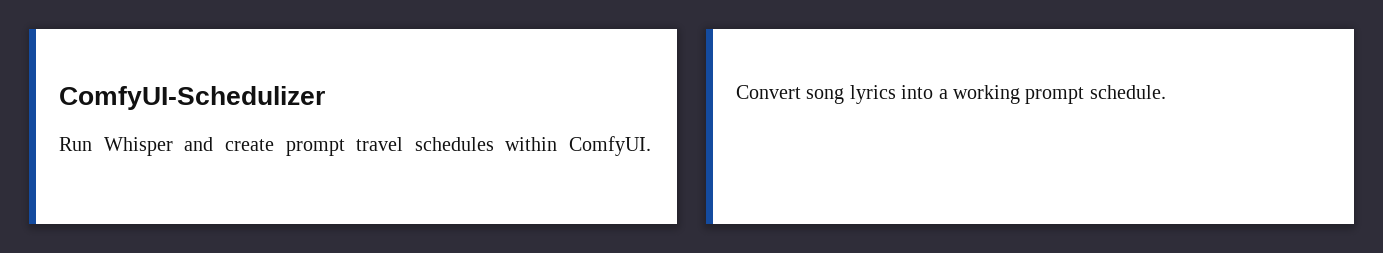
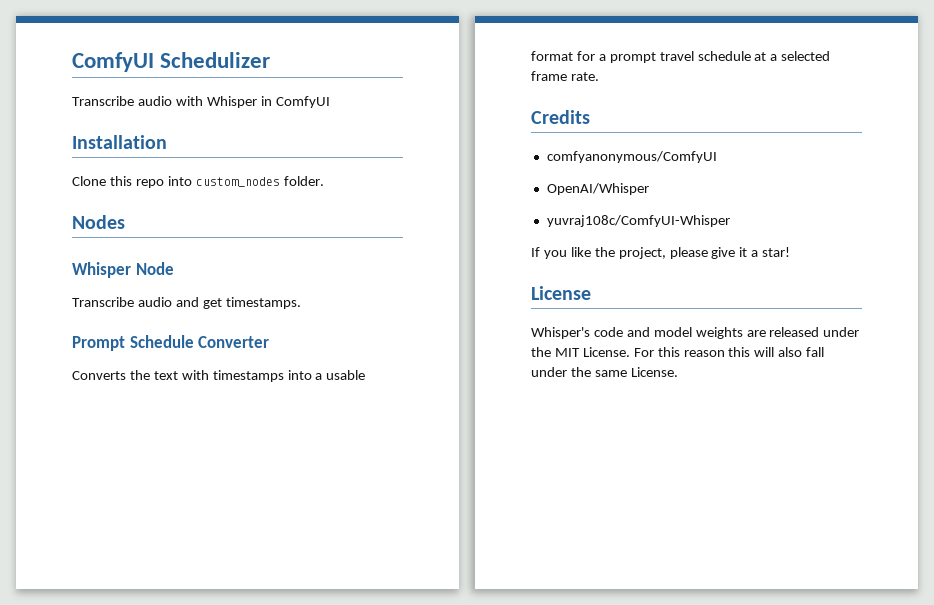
[59,86,325,110] [59,136,651,156] [736,85,1166,104] ComfyUI-Schedulizer // Run Whisper and create prompt travel schedules within ComfyUI. Convert song lyrics into a working prompt schedule. -> [72,52,271,72] [72,96,330,108] [72,135,167,149] [72,176,324,188] [72,215,125,229] [72,262,174,278] [72,297,301,309] [72,335,270,351] [72,370,366,382] [531,51,831,63] [531,71,599,81] [531,110,590,124] [546,151,717,163] [546,183,649,195] [546,215,730,227] [531,247,791,259] [531,286,591,300] [531,327,860,339] [531,347,825,357] [531,367,678,377] ComfyUI Schedulizer // Transcribe audio with Whisper in ComfyUI // Installation // Clone this repo into custom_nodes folder. // Nodes // Whisper Node // Transcribe audio and get timestamps. // Prompt Schedule Converter // Converts the text with timestamps into a usable format for a prompt travel schedule at a selected frame rate. // Credits // comfyanonymous/ComfyUI // OpenAI/Whisper // yuvraj108c/ComfyUI-Whisper // If you like the project, please give it a star! // License // Whisper's code and model weights are released under the MIT License. For this reason this will also fall under the same License.

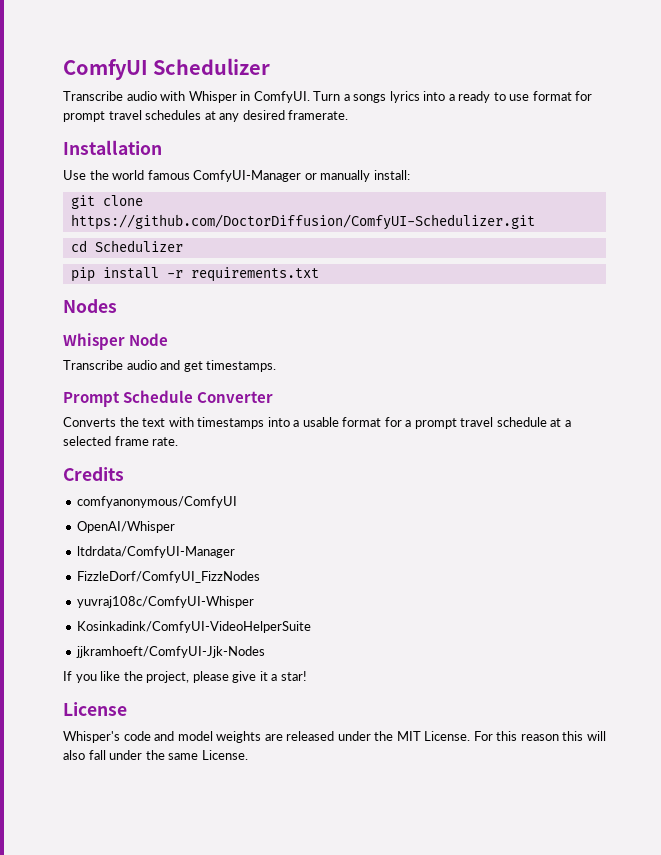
[275,96,330,108] [72,135,167,149] [72,176,324,188] ComfyUI // Installation // Clone this repo into custom_nodes folder. -> [253,91,593,103] [63,110,349,122] [63,140,162,155] [63,170,410,182] [70,195,143,209] [70,214,535,230] [70,240,183,252] [70,267,319,282] ComfyUI. Turn a songs lyrics into a ready to use format for prompt travel schedules at any desired framerate. // Installation // Use the world famous ComfyUI-Manager or manually install: // git clone https://github.com/DoctorDiffusion/ComfyUI-Schedulizer.git // cd Schedulizer // pip install -r requirements.txt
(649, 189) none -> [77,546,236,558] [77,571,261,583] // ltdrdata/ComfyUI-Manager // FizzleDorf/ComfyUI_FizzNodes
(730, 221) none -> [77,621,312,633] [76,646,266,658] // Kosinkadink/ComfyUI-VideoHelperSuite // jjkramhoeft/ComfyUI-Jjk-Nodes

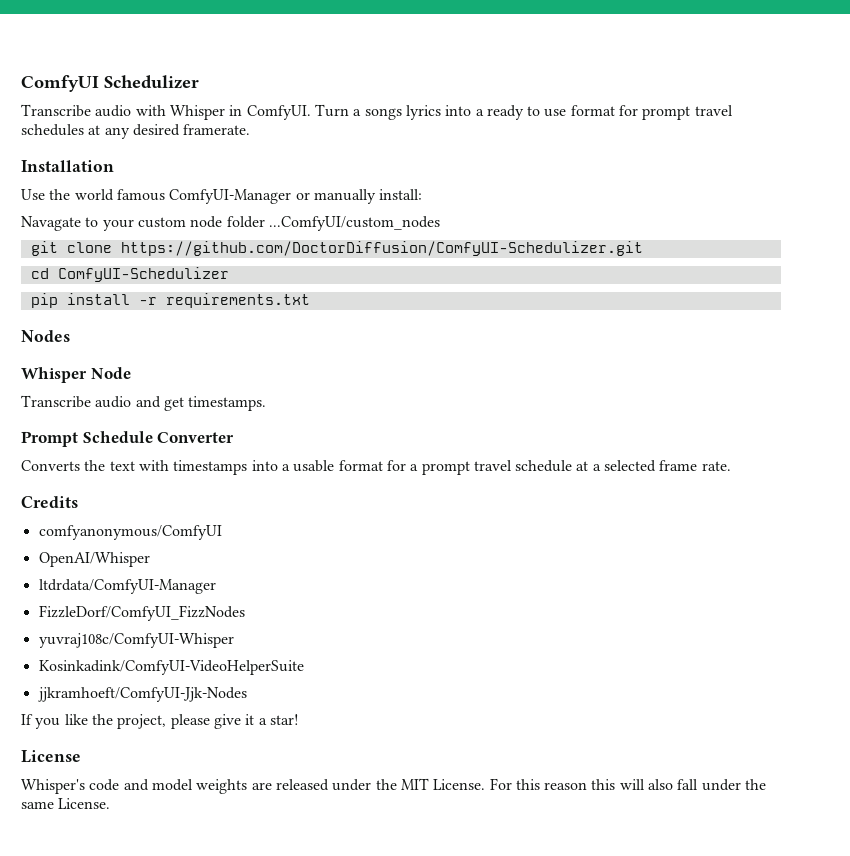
(410, 175) none -> [21,216,440,231] // Navagate to your custom node folder ...ComfyUI/custom_nodes
[94,240,183,252] Schedulizer -> [57,267,229,282] ComfyUI-Schedulizer

